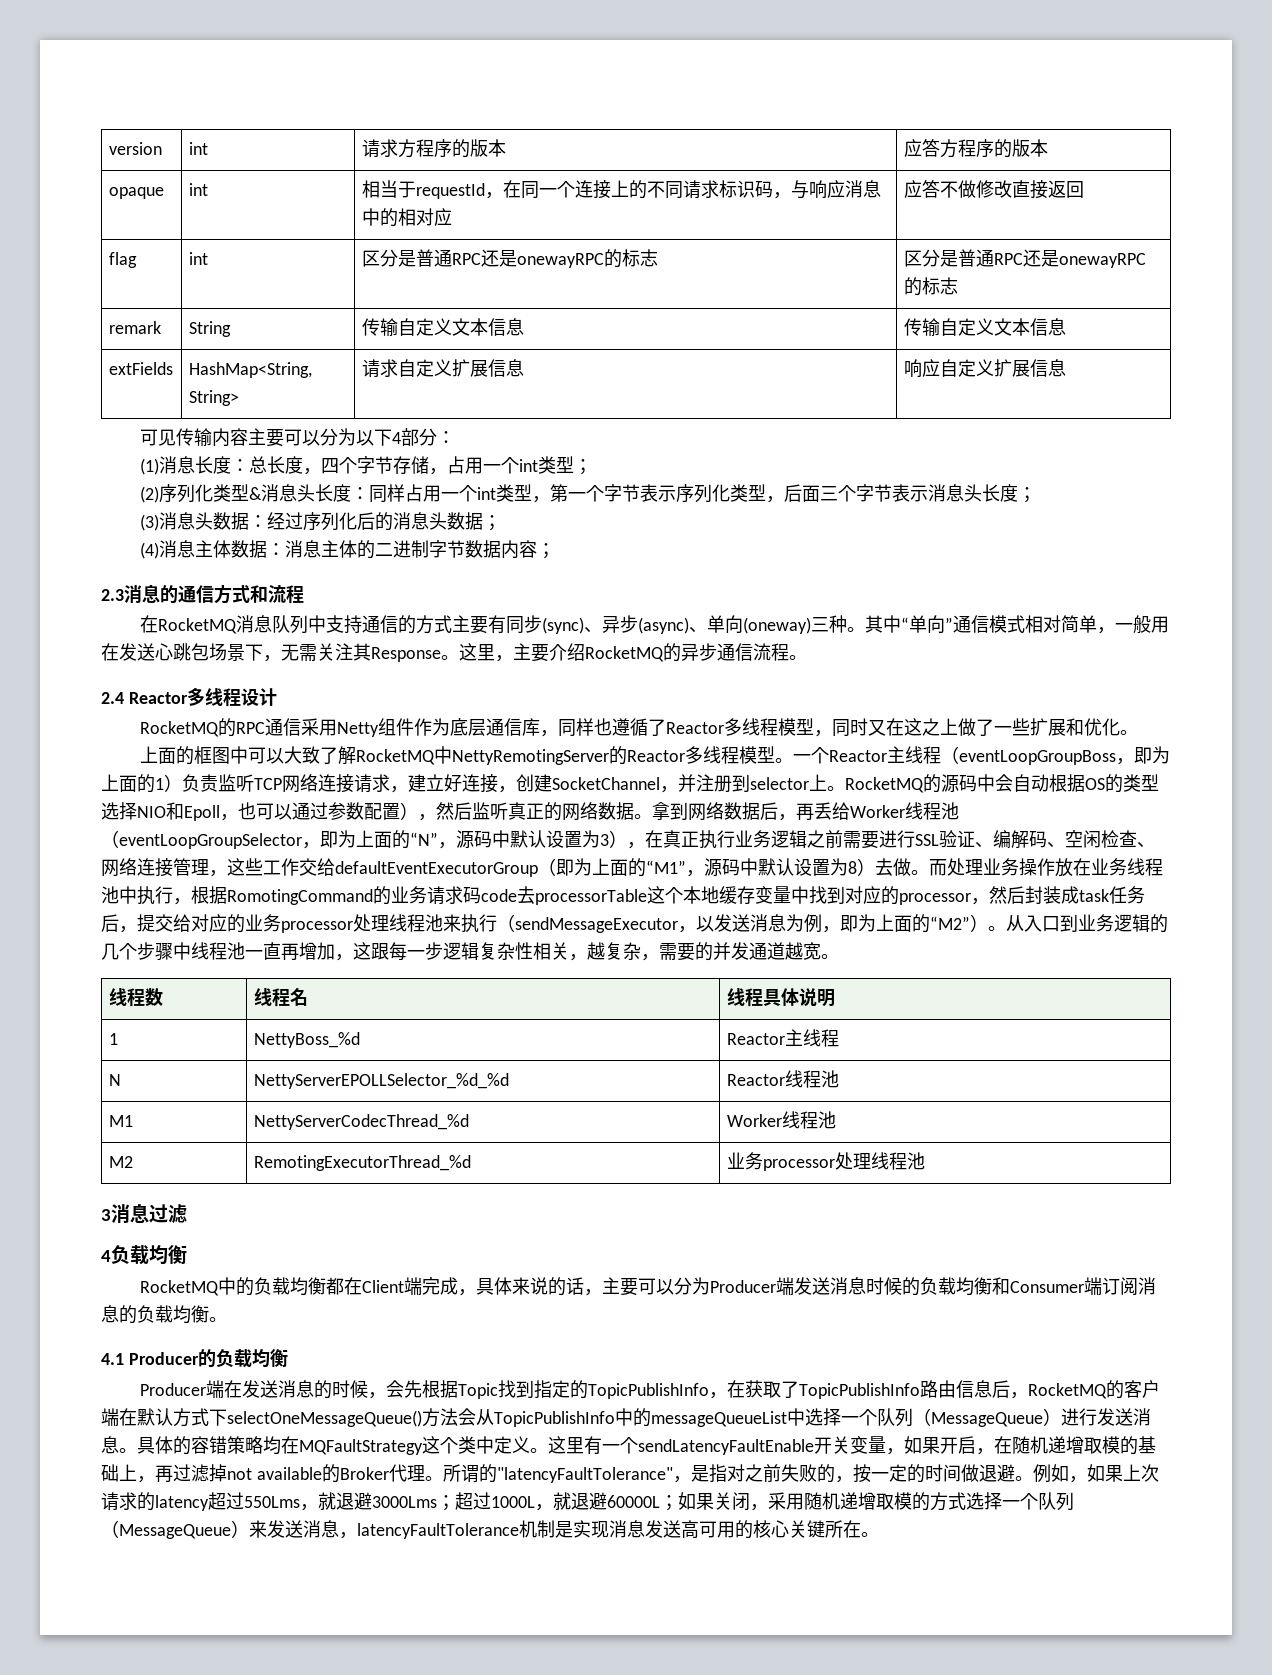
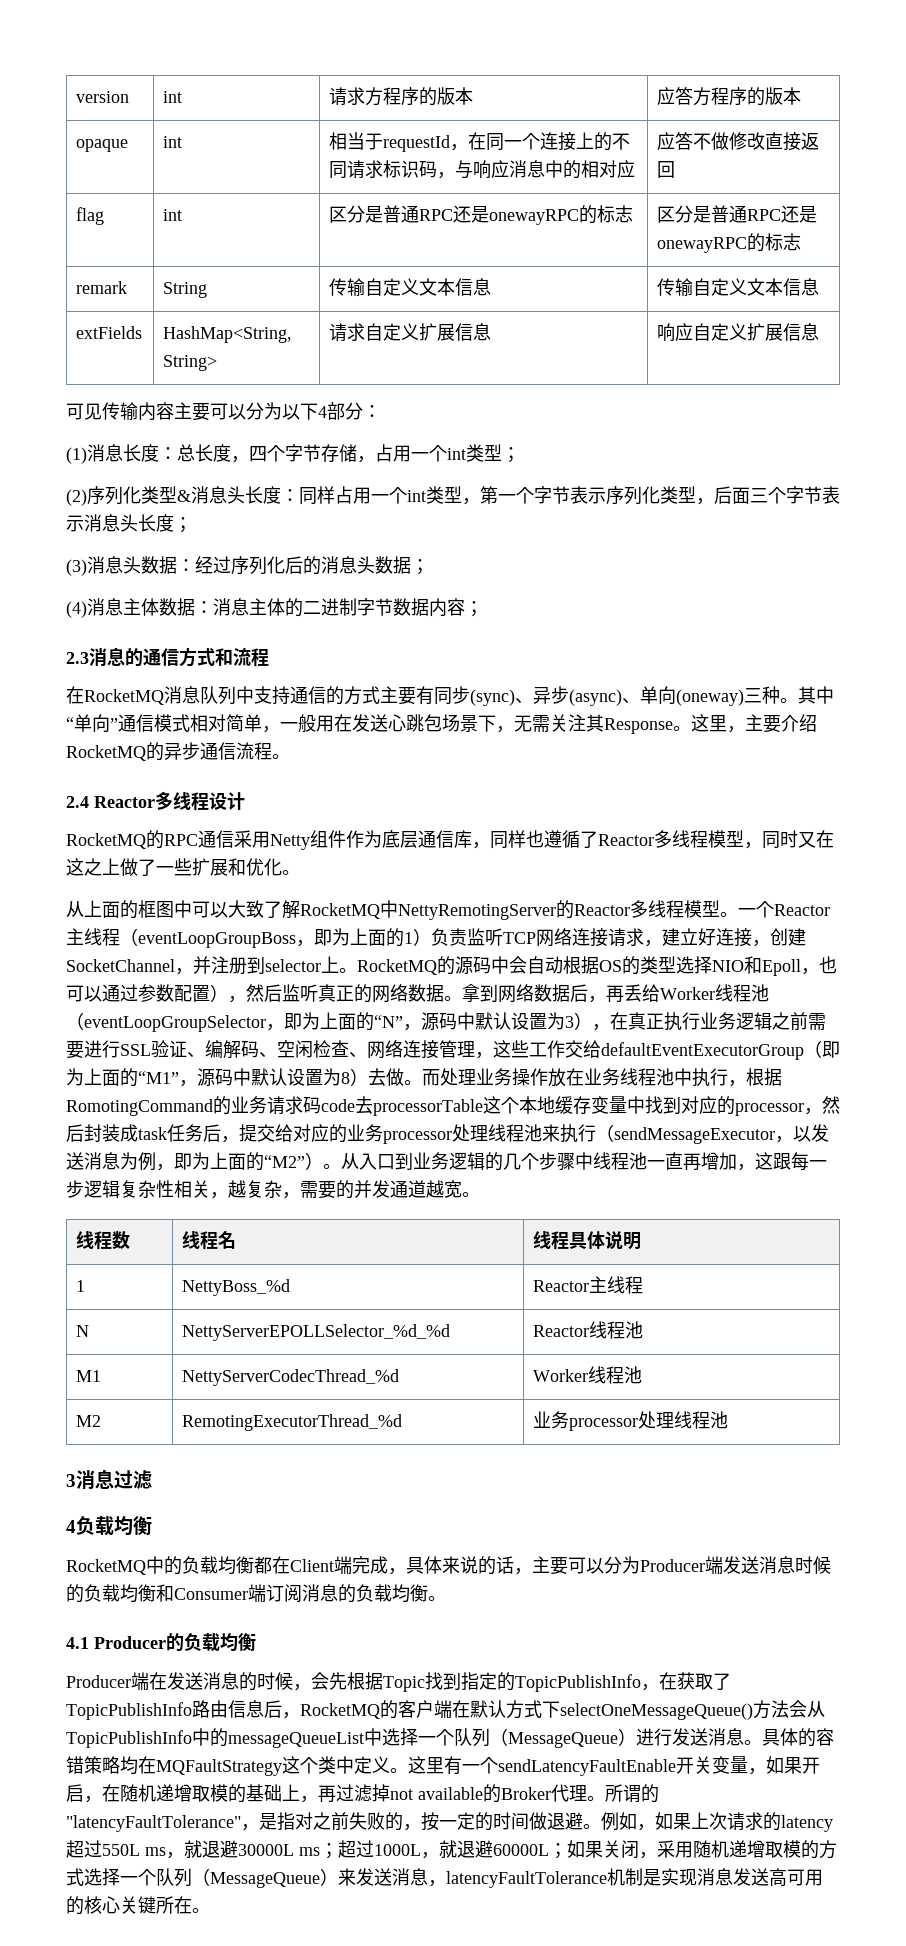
(1138, 732) none -> [66,901,84,917] 从
[244,1492,437,1511] 550Lms，就退避3000Lms -> [102,1840,320,1859] 550L ms，就退避30000L ms

